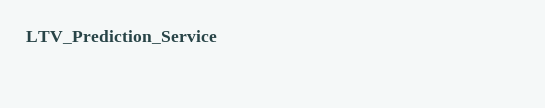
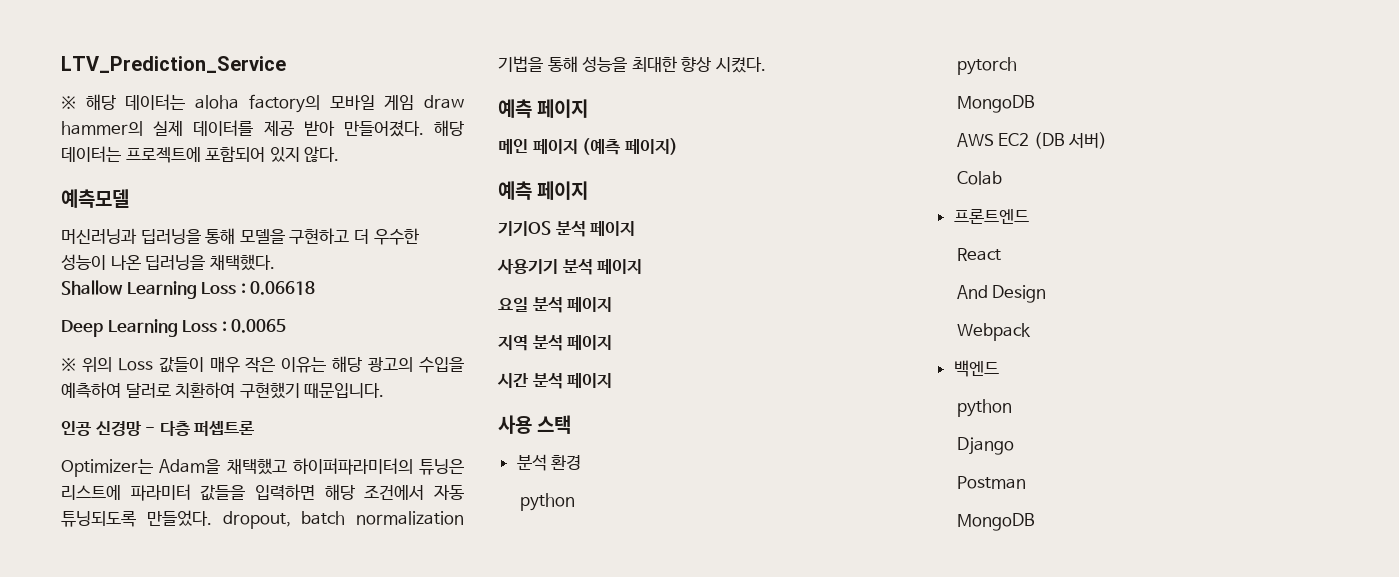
(217, 37) none -> [61,94,465,113] [61,120,464,137] [61,146,340,163] [61,189,129,208] [61,228,419,245] [61,254,275,271] [61,280,316,299] [61,319,287,337] [61,356,464,373] [61,382,385,399] [61,421,256,436] [61,458,464,477] [61,484,464,501] [61,510,464,529] [498,56,766,73] [498,99,589,118] [498,138,678,155] [498,181,589,200] [498,221,636,237] [497,259,643,275] [498,297,613,313] [498,335,613,351] [497,373,613,389] [498,415,572,434] [516,454,582,471] [519,493,575,511] [956,57,1017,75] [956,95,1035,113] [956,132,1108,149] [956,171,1002,185] [953,209,1029,224] [956,248,1001,261] [956,285,1047,303] [956,323,1031,341] [953,360,999,377] [956,399,1012,417] [956,437,1014,455] [956,476,1026,489] [956,513,1035,531] // ※ 해당 데이터는 aloha factory의 모바일 게임 draw hammer의 실제 데이터를 제공 받아 만들어졌다. 해당 데이터는 프로젝트에 포함되어 있지 않다. // 예측모델 // 머신러닝과 딥러닝을 통해 모델을 구현하고 더 우수한 성능이 나온 딥러닝을 채택했다. // Shallow Learning Loss : 0.06618 // Deep Learning Loss : 0.0065 // ※ 위의 Loss 값들이 매우 작은 이유는 해당 광고의 수입을 예측하여 달러로 치환하여 구현했기 때문입니다. // 인공 신경망 - 다층 퍼셉트론 // Optimizer는 Adam을 채택했고 하이퍼파라미터의 튜닝은 리스트에 파라미터 값들을 입력하면 해당 조건에서 자동 튜닝되도록 만들었다. dropout, batch normalization 기법을 통해 성능을 최대한 향상 시켰다. // 예측 페이지 // 메인 페이지 (예측 페이지) // 예측 페이지 // 기기OS 분석 페이지 // 사용기기 분석 페이지 // 요일 분석 페이지 // 지역 분석 페이지 // 시간 분석 페이지 // 사용 스택 // 분석 환경 // python // pytorch // MongoDB // AWS EC2 (DB 서버) // Colab // 프론트엔드 // React // And Design // Webpack // 백엔드 // python // Django // Postman // MongoDB

